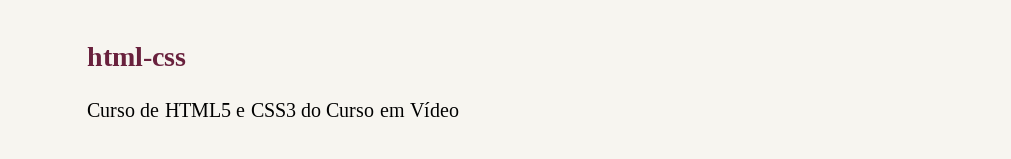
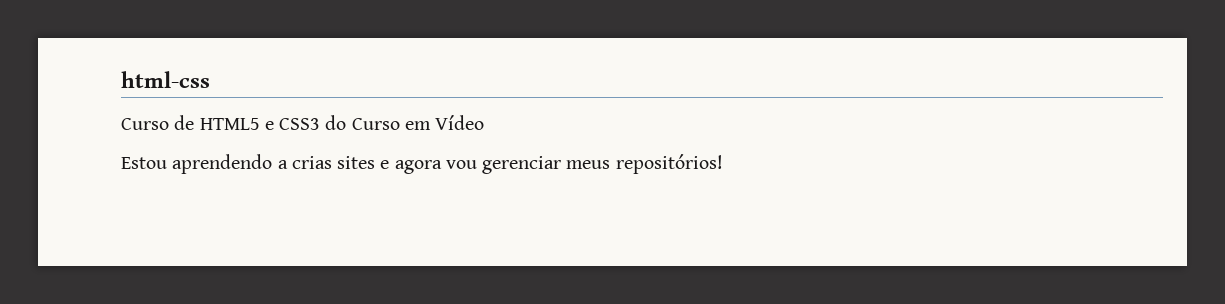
(460, 109) none -> [121,154,723,174] // Estou aprendendo a crias sites e agora vou gerenciar meus repositórios!

